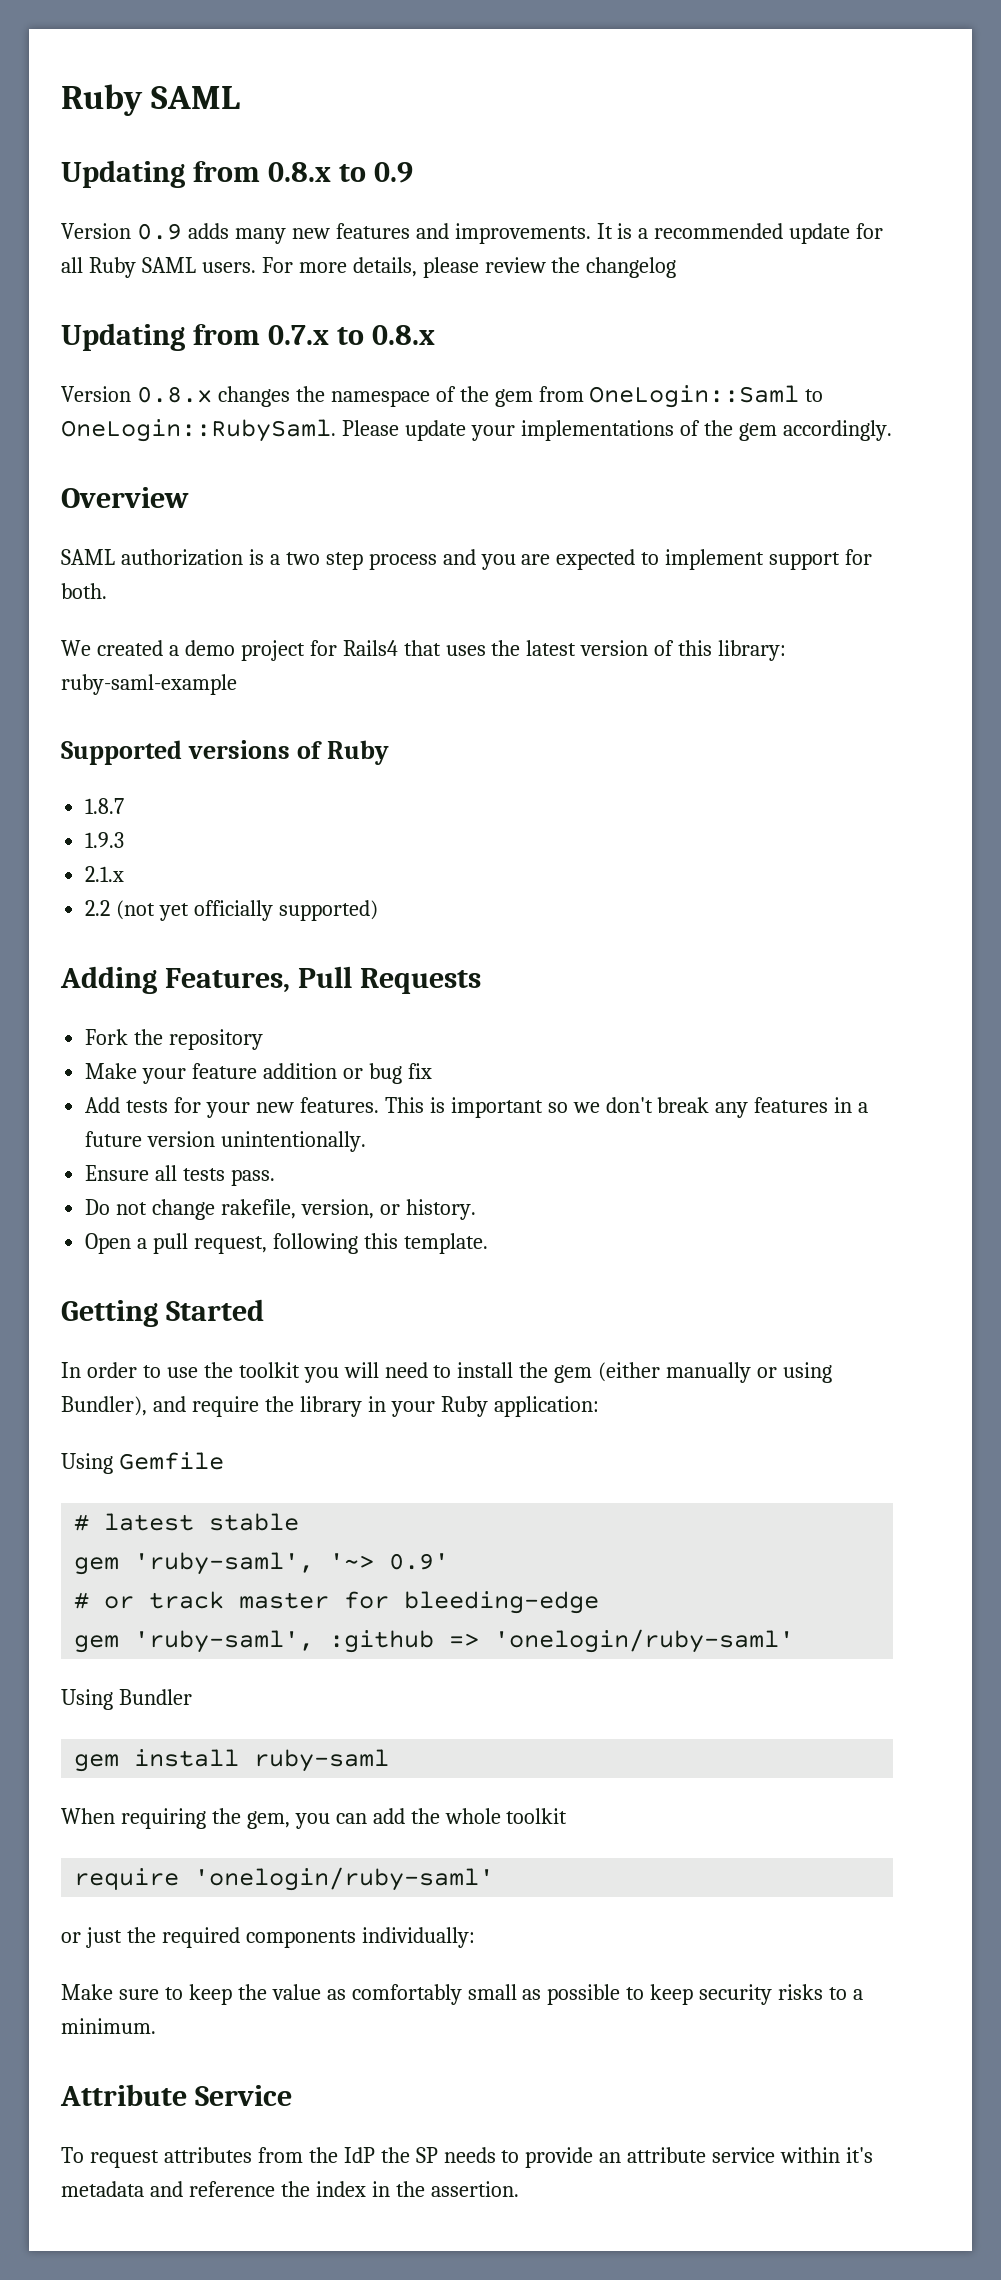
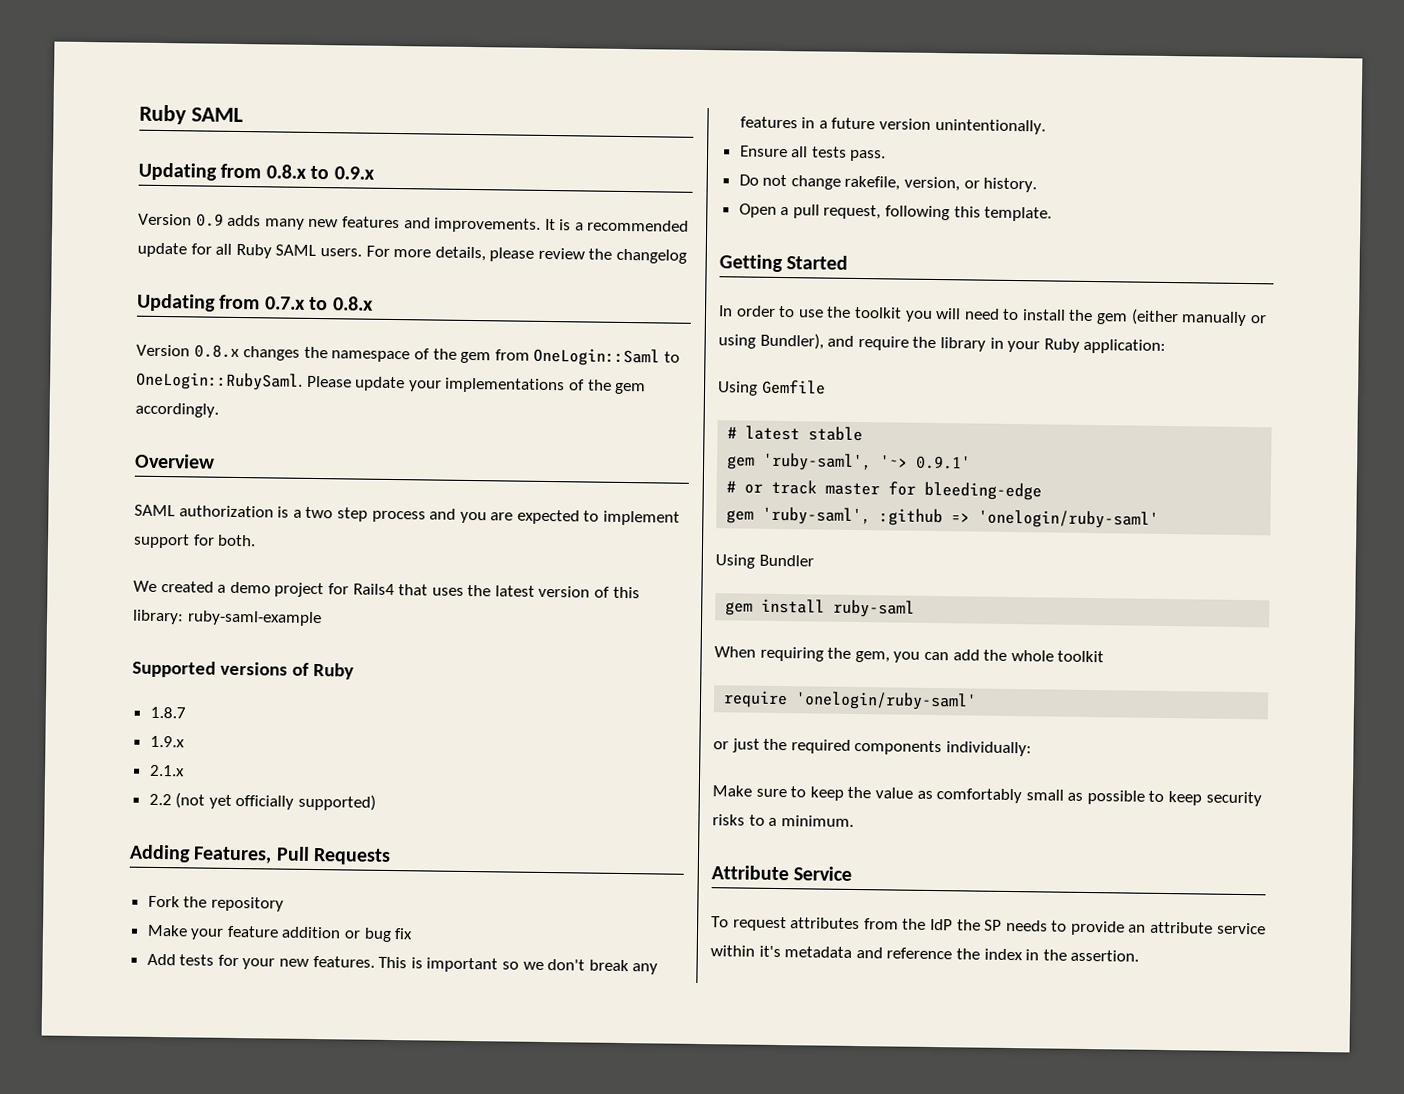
[373,162,413,183] 0.9 -> [333,166,375,180] 0.9.x
[85,832,125,848] 1.9.3 -> [149,735,185,748] 1.9.x
[389,1553,450,1570] 0.9' -> [916,454,972,470] 0.9.1'

